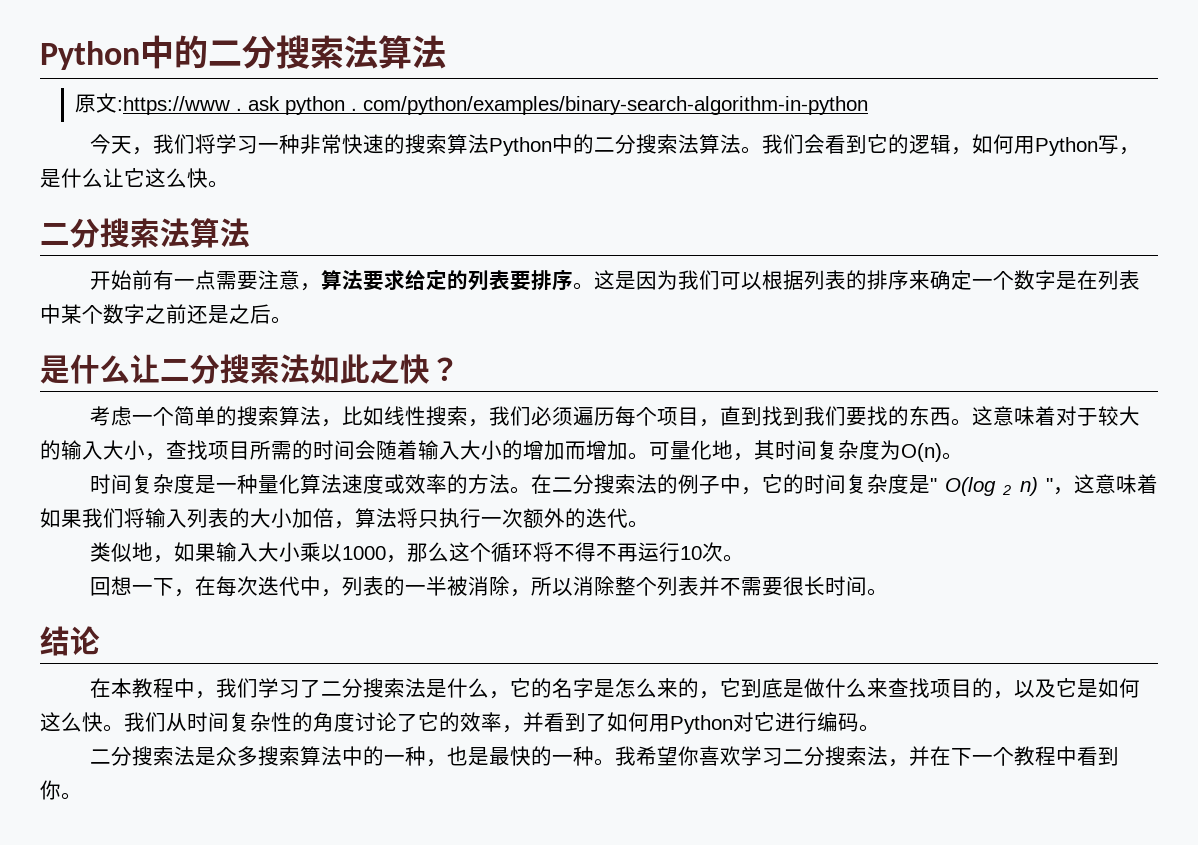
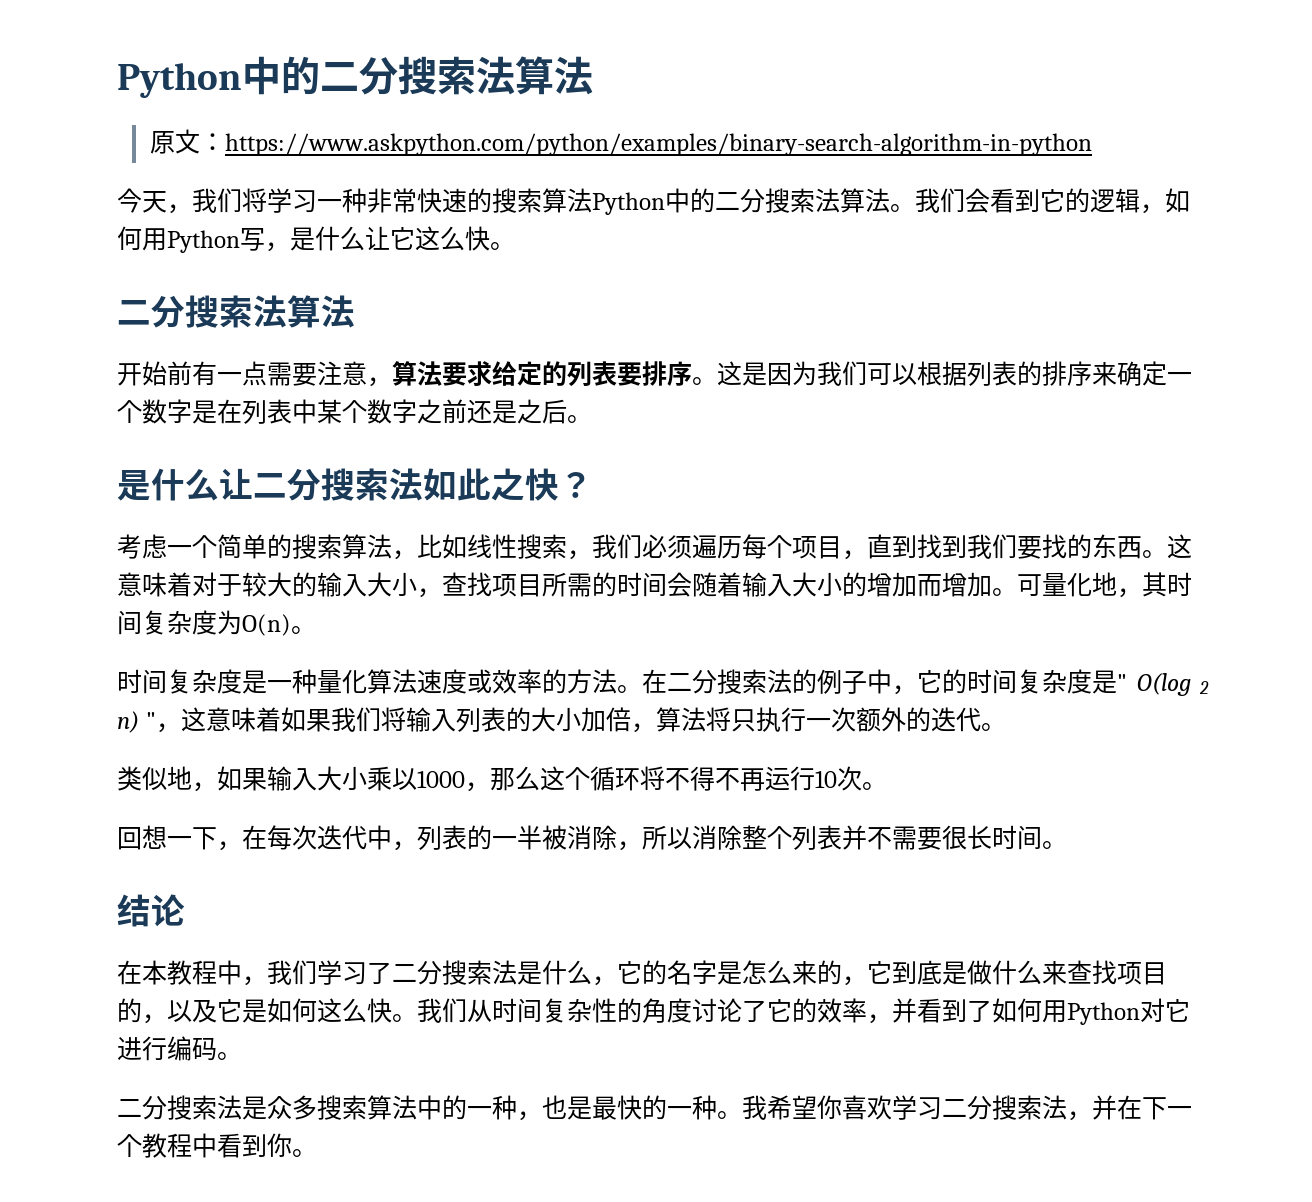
[117,96,869,115] :https://www . ask python . com/python/examples/binary-search-algorithm-in-python -> [199,133,1092,156] ：https://www.askpython.com/python/examples/binary-search-algorithm-in-python

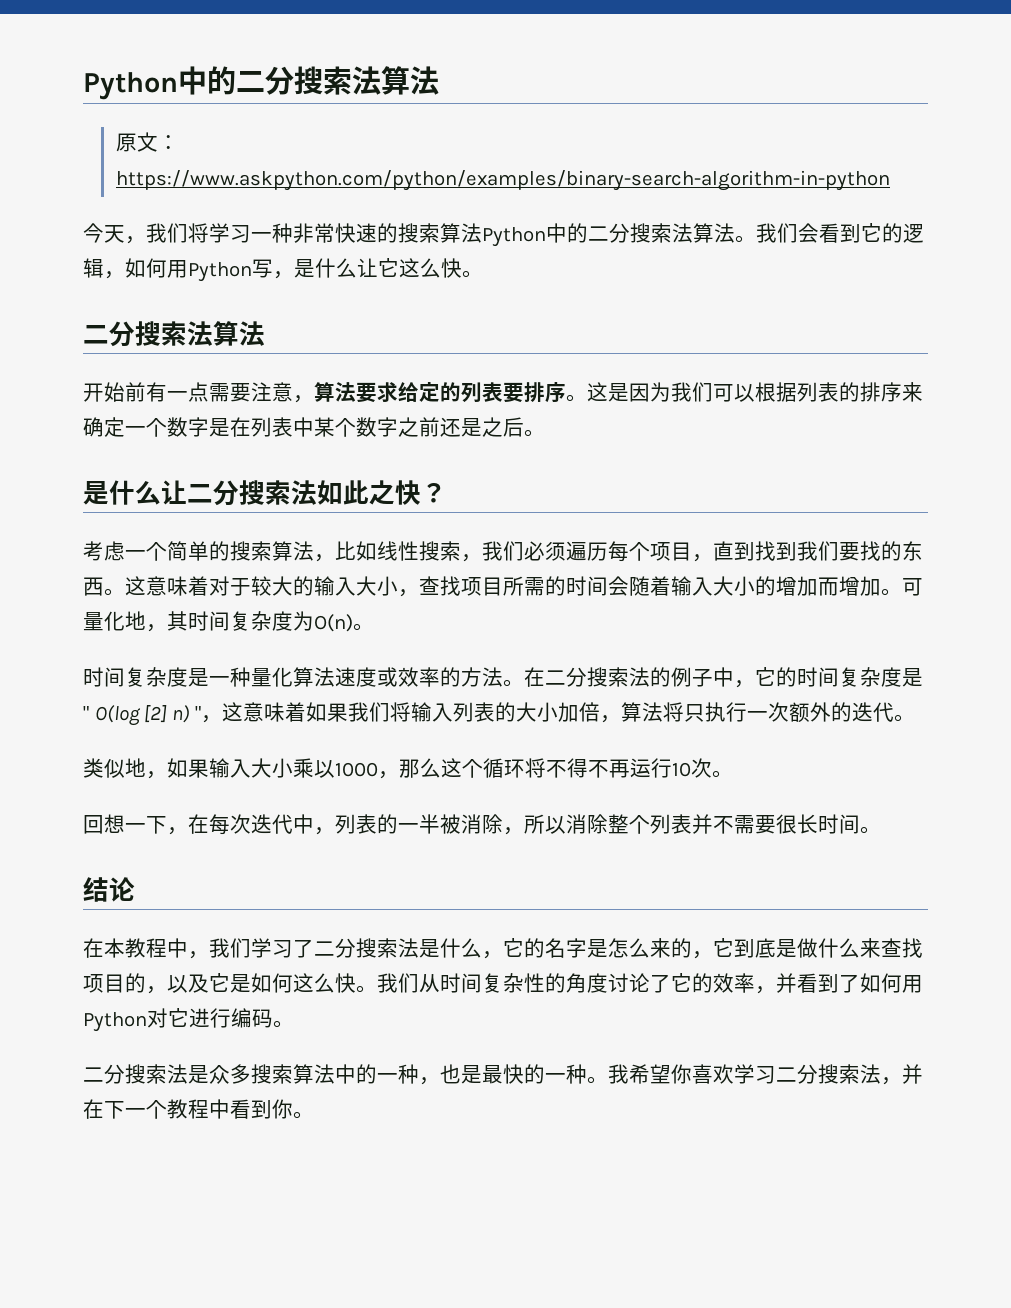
[1199,681,1209,694] 2 -> [144,705,168,723] [2]

